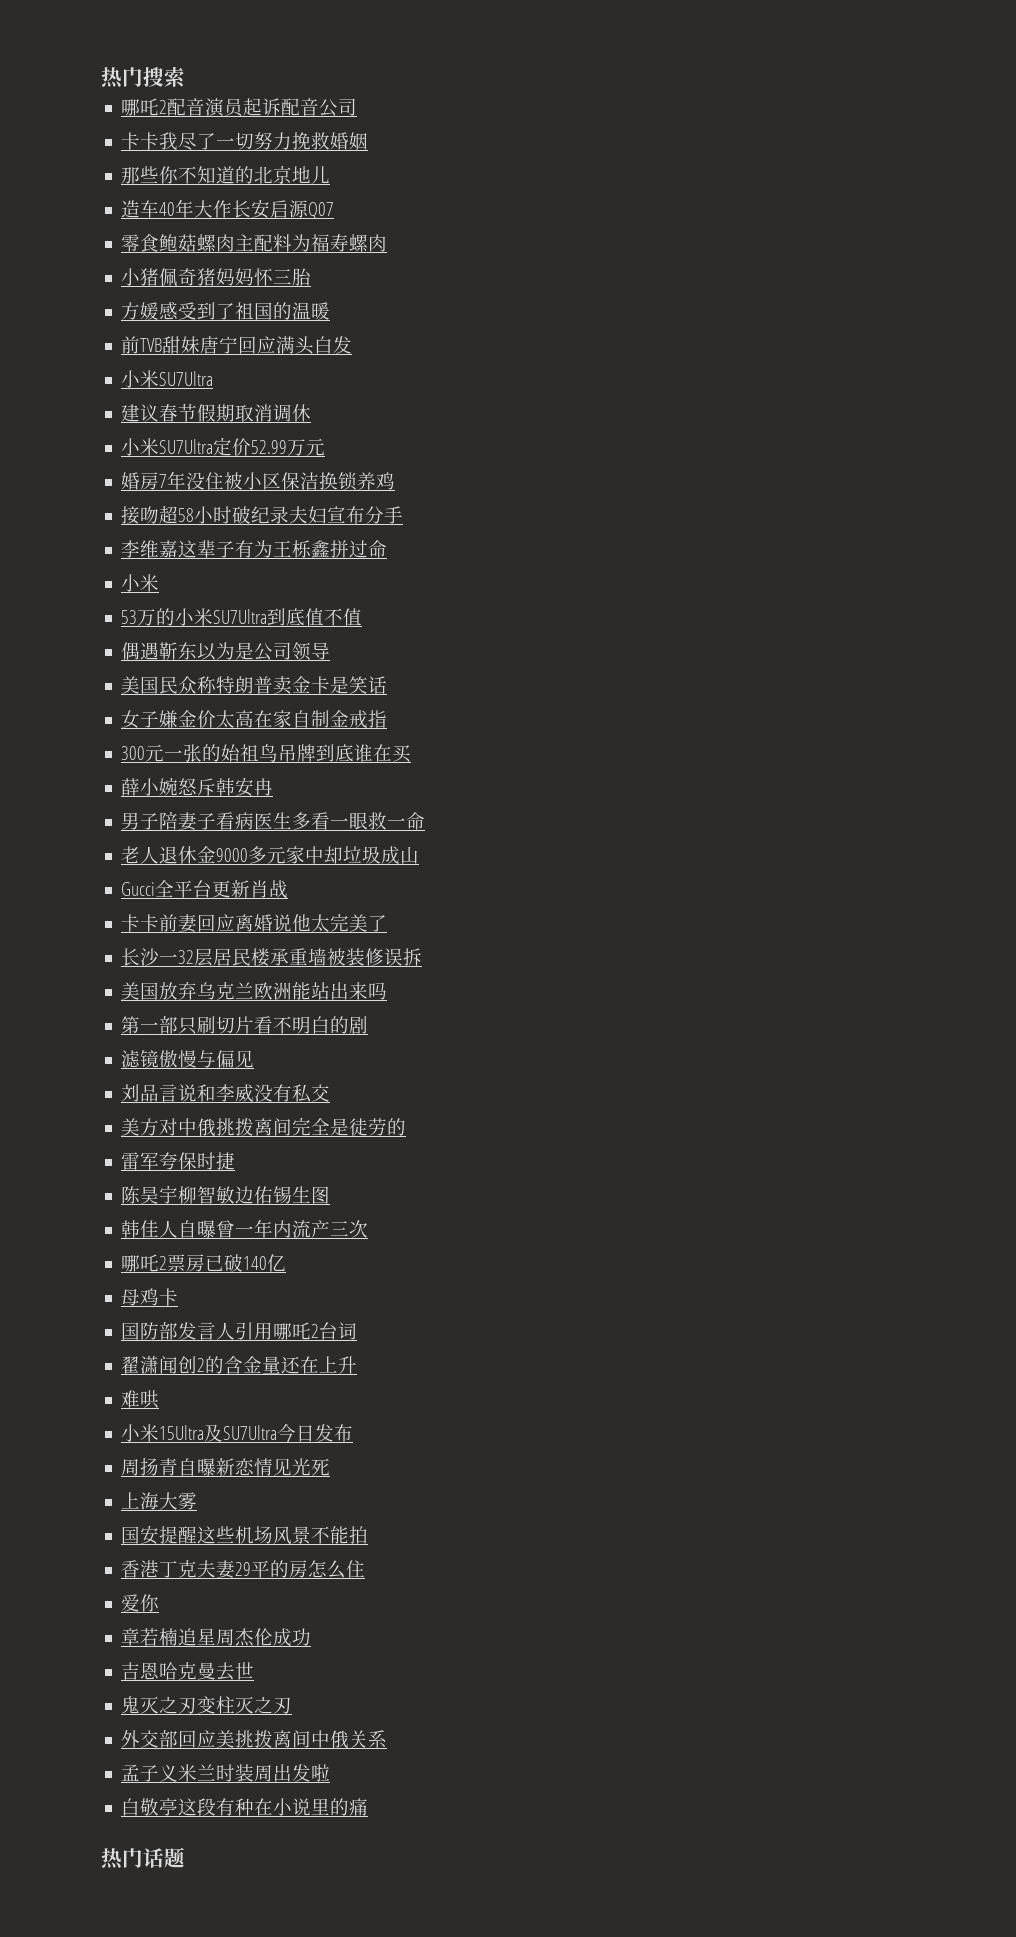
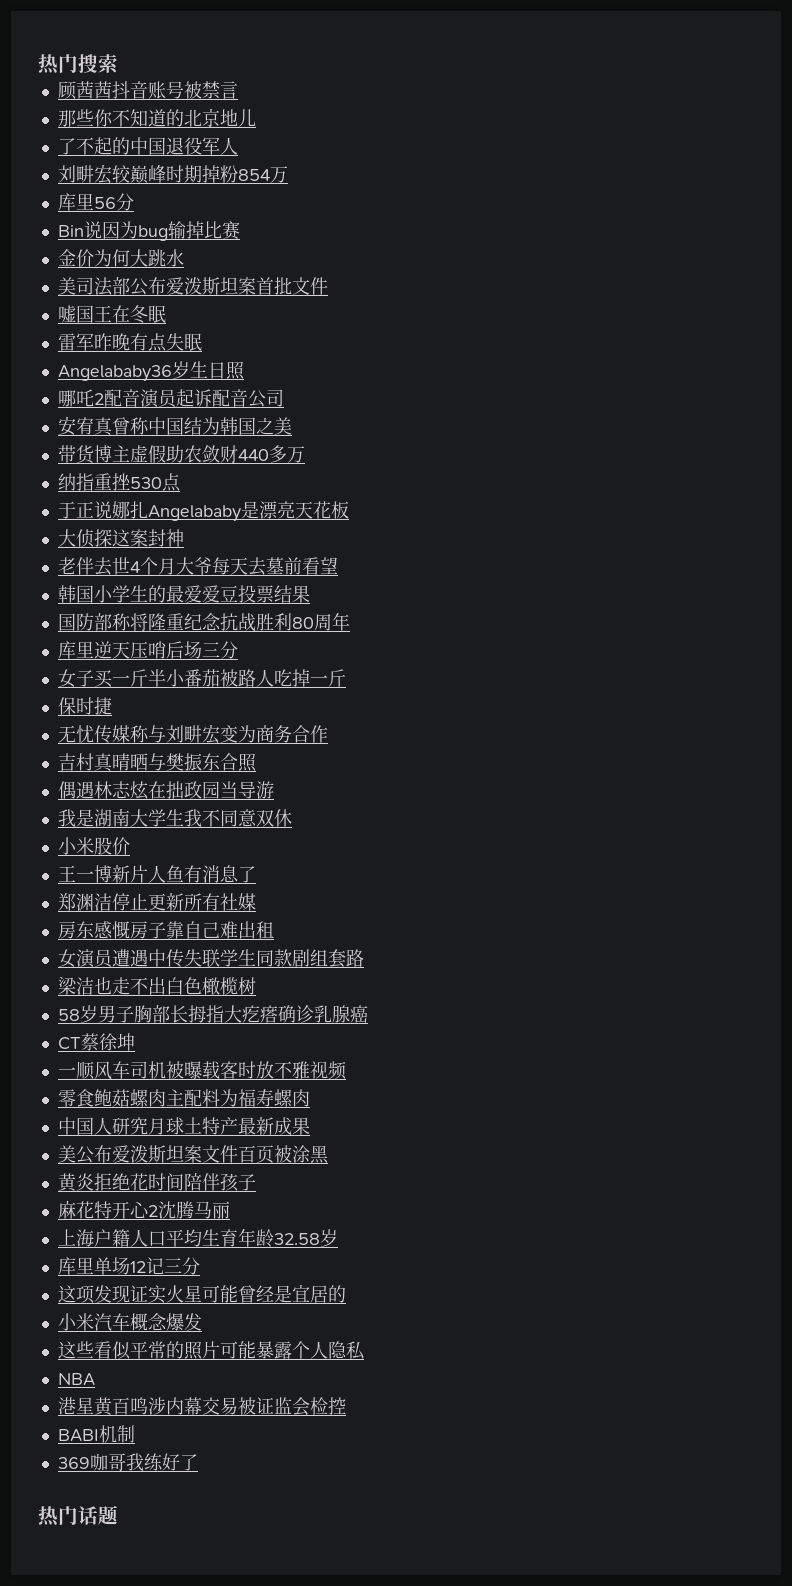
(185, 77) none -> [57,81,238,100] [57,109,256,127] [57,137,238,155] [57,165,288,184] [57,193,134,211] [57,221,240,241] [57,249,184,267] [57,277,328,296] [57,305,166,324] [57,333,202,352] [57,361,245,382] // 顾茜茜抖音账号被禁言 // 那些你不知道的北京地儿 // 了不起的中国退役军人 // 刘畊宏较巅峰时期掉粉854万 // 库里56分 // Bin说因为bug输掉比赛 // 金价为何大跳水 // 美司法部公布爱泼斯坦案首批文件 // 嘘国王在冬眠 // 雷军昨晚有点失眠 // Angelababy36岁生日照
[121,132,369,151] [121,165,331,184] [121,199,335,219] 卡卡我尽了一切努力挽救婚姻 // 那些你不知道的北京地儿 // 造车40年大作长安启源Q07 -> [57,416,292,436] [57,445,305,464] [57,473,181,492] [57,501,349,522] [57,529,184,548] [57,557,338,576] [57,585,310,603] [57,612,350,632] [57,641,238,659] [57,669,346,688] [57,697,112,715] [57,725,328,744] [57,753,257,772] [57,781,274,800] [57,808,292,827] [57,837,130,855] [57,865,256,883] [57,893,256,911] [57,921,274,939] [57,949,364,968] [57,976,256,995] [57,1005,368,1023] [57,1033,135,1051] [57,1061,347,1080] 安宥真曾称中国结为韩国之美 // 带货博主虚假助农敛财440多万 // 纳指重挫530点 // 于正说娜扎Angelababy是漂亮天花板 // 大侦探这案封神 // 老伴去世4个月大爷每天去墓前看望 // 韩国小学生的最爱爱豆投票结果 // 国防部称将隆重纪念抗战胜利80周年 // 库里逆天压哨后场三分 // 女子买一斤半小番茄被路人吃掉一斤 // 保时捷 // 无忧传媒称与刘畊宏变为商务合作 // 吉村真晴晒与樊振东合照 // 偶遇林志炫在拙政园当导游 // 我是湖南大学生我不同意双休 // 小米股价 // 王一博新片人鱼有消息了 // 郑渊洁停止更新所有社媒 // 房东感慨房子靠自己难出租 // 女演员遭遇中传失联学生同款剧组套路 // 梁洁也走不出白色橄榄树 // 58岁男子胸部长拇指大疙瘩确诊乳腺癌 // CT蔡徐坤 // 一顺风车司机被曝载客时放不雅视频
[121,268,313,287] [121,302,331,320] [121,336,353,355] [121,370,214,388] [121,403,312,422] [121,437,326,456] [121,471,396,491] [121,505,404,525] [121,540,388,558] [121,574,160,592] [121,608,363,626] [121,642,331,661] [121,676,388,695] [121,710,388,729] [121,744,412,763] [121,777,274,797] [121,812,426,831] [121,846,420,865] [121,880,289,899] [121,913,388,933] [121,948,423,967] [121,982,388,1000] [121,1016,369,1035] [121,1050,255,1068] [121,1084,331,1103] [121,1117,407,1137] [121,1152,236,1170] [121,1185,331,1204] [121,1219,369,1238] [121,1254,287,1272] [121,1288,179,1306] [121,1322,358,1340] [121,1355,358,1374] [121,1390,160,1409] [121,1424,354,1443] [121,1457,331,1476] [121,1492,198,1510] [121,1525,369,1545] [121,1560,366,1579] [121,1594,160,1612] [121,1628,312,1647] [121,1662,255,1681] [121,1696,293,1714] [121,1730,388,1749] [121,1764,331,1782] [121,1798,369,1816] 小猪佩奇猪妈妈怀三胎 // 方媛感受到了祖国的温暖 // 前TVB甜妹唐宁回应满头白发 // 小米SU7Ultra // 建议春节假期取消调休 // 小米SU7Ultra定价52.99万元 // 婚房7年没住被小区保洁换锁养鸡 // 接吻超58小时破纪录夫妇宣布分手 // 李维嘉这辈子有为王栎鑫拼过命 // 小米 // 53万的小米SU7Ultra到底值不值 // 偶遇靳东以为是公司领导 // 美国民众称特朗普卖金卡是笑话 // 女子嫌金价太高在家自制金戒指 // 300元一张的始祖鸟吊牌到底谁在买 // 薛小婉怒斥韩安冉 // 男子陪妻子看病医生多看一眼救一命 // 老人退休金9000多元家中却垃圾成山 // Gucci全平台更新肖战 // 卡卡前妻回应离婚说他太完美了 // 长沙一32层居民楼承重墙被装修误拆 // 美国放弃乌克兰欧洲能站出来吗 // 第一部只刷切片看不明白的剧 // 滤镜傲慢与偏见 // 刘品言说和李威没有私交 // 美方对中俄挑拨离间完全是徒劳的 // 雷军夸保时捷 // 陈昊宇柳智敏边佑锡生图 // 韩佳人自曝曾一年内流产三次 // 哪吒2票房已破140亿 // 母鸡卡 // 国防部发言人引用哪吒2台词 // 翟潇闻创2的含金量还在上升 // 难哄 // 小米15Ultra及SU7Ultra今日发布 // 周扬青自曝新恋情见光死 // 上海大雾 // 国安提醒这些机场风景不能拍 // 香港丁克夫妻29平的房怎么住 // 爱你 // 章若楠追星周杰伦成功 // 吉恩哈克曼去世 // 鬼灭之刃变柱灭之刃 // 外交部回应美挑拨离间中俄关系 // 孟子义米兰时装周出发啦 // 白敬亭这段有种在小说里的痛 -> [57,1117,310,1135] [57,1145,329,1164] [57,1173,256,1192] [57,1200,230,1219] [57,1228,338,1248] [57,1257,200,1275] [57,1285,346,1304] [57,1313,202,1331] [57,1341,365,1360] [57,1373,95,1386] [57,1397,346,1416] [57,1425,135,1443] [57,1453,198,1471] 中国人研究月球土特产最新成果 // 美公布爱泼斯坦案文件百页被涂黑 // 黄炎拒绝花时间陪伴孩子 // 麻花特开心2沈腾马丽 // 上海户籍人口平均生育年龄32.58岁 // 库里单场12记三分 // 这项发现证实火星可能曾经是宜居的 // 小米汽车概念爆发 // 这些看似平常的照片可能暴露个人隐私 // NBA // 港星黄百鸣涉内幕交易被证监会检控 // BABI机制 // 369咖哥我练好了

